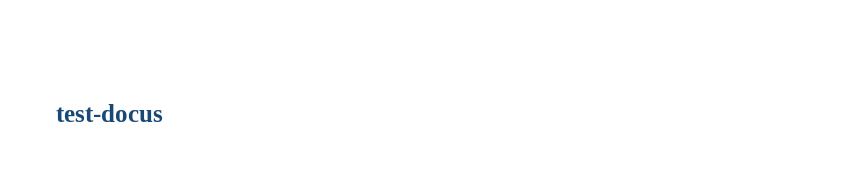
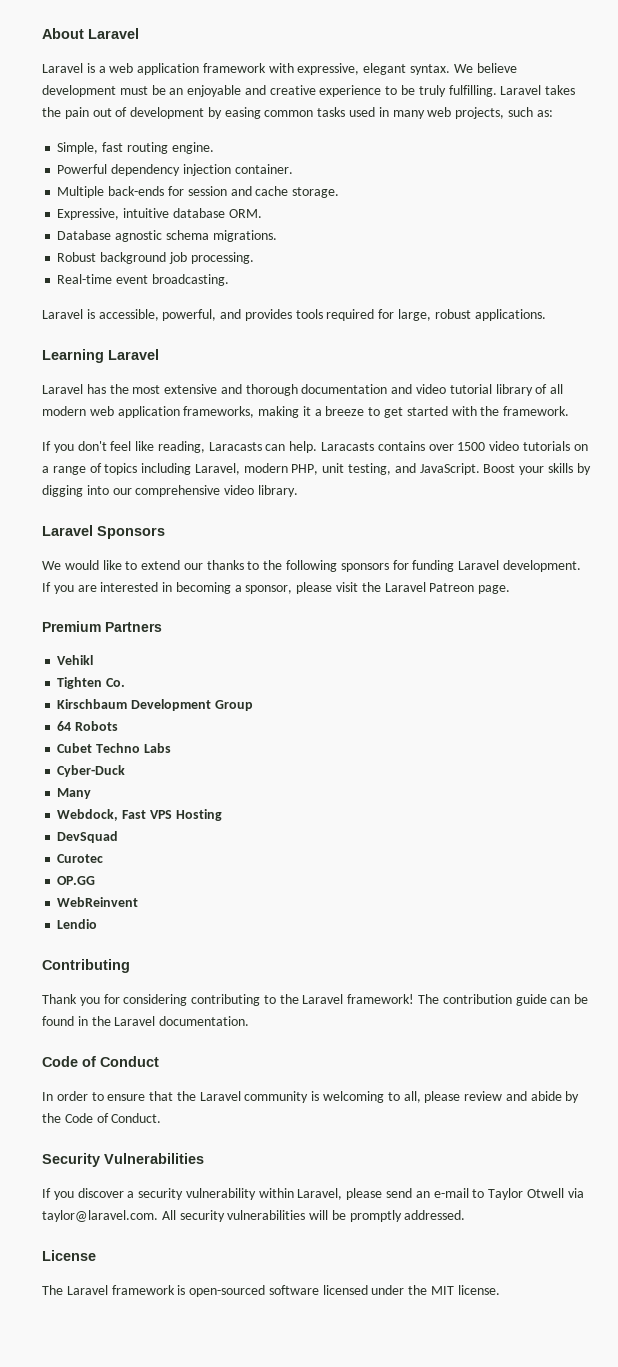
[56,104,163,122] test-docus -> [42,28,139,39] [42,63,517,75] [42,85,576,97] [42,107,553,119] [57,142,214,154] [57,164,293,176] [57,186,340,198] [57,208,262,220] [57,230,277,242] [57,252,254,264] [57,274,229,286] [42,309,546,321] [42,349,159,363] [42,384,564,396] [42,406,570,418] [42,441,588,453] [42,463,591,475] [42,485,298,497] [42,525,165,539] [42,560,581,572] [42,582,511,594] [42,621,162,632] [57,655,94,665] [57,677,126,689] [57,699,253,711] [57,721,119,731] [57,743,171,753] [57,765,126,777] [57,788,92,799] [57,809,222,821] [57,831,119,843] [57,854,104,863] [57,876,96,885] [57,897,139,907] [57,919,98,929] [42,959,130,973] [42,994,589,1006] [42,1016,250,1026] [42,1056,159,1067] [42,1091,580,1103] [42,1113,162,1123] [42,1153,204,1167] [42,1188,584,1200] [42,1210,466,1222] [42,1250,96,1261] [42,1285,500,1297] About Laravel // Laravel is a web application framework with expressive, elegant syntax. We believe development must be an enjoyable and creative experience to be truly fulfilling. Laravel takes the pain out of development by easing common tasks used in many web projects, such as: // Simple, fast routing engine. // Powerful dependency injection container. // Multiple back-ends for session and cache storage. // Expressive, intuitive database ORM. // Database agnostic schema migrations. // Robust background job processing. // Real-time event broadcasting. // Laravel is accessible, powerful, and provides tools required for large, robust applications. // Learning Laravel // Laravel has the most extensive and thorough documentation and video tutorial library of all modern web application frameworks, making it a breeze to get started with the framework. // If you don't feel like reading, Laracasts can help. Laracasts contains over 1500 video tutorials on a range of topics including Laravel, modern PHP, unit testing, and JavaScript. Boost your skills by digging into our comprehensive video library. // Laravel Sponsors // We would like to extend our thanks to the following sponsors for funding Laravel development. If you are interested in becoming a sponsor, please visit the Laravel Patreon page. // Premium Partners // Vehikl // Tighten Co. // Kirschbaum Development Group // 64 Robots // Cubet Techno Labs // Cyber-Duck // Many // Webdock, Fast VPS Hosting // DevSquad // Curotec // OP.GG // WebReinvent // Lendio // Contributing // Thank you for considering contributing to the Laravel framework! The contribution guide can be found in the Laravel documentation. // Code of Conduct // In order to ensure that the Laravel community is welcoming to all, please review and abide by the Code of Conduct. // Security Vulnerabilities // If you discover a security vulnerability within Laravel, please send an e-mail to Taylor Otwell via taylor@laravel.com. All security vulnerabilities will be promptly addressed. // License // The Laravel framework is open-sourced software licensed under the MIT license.

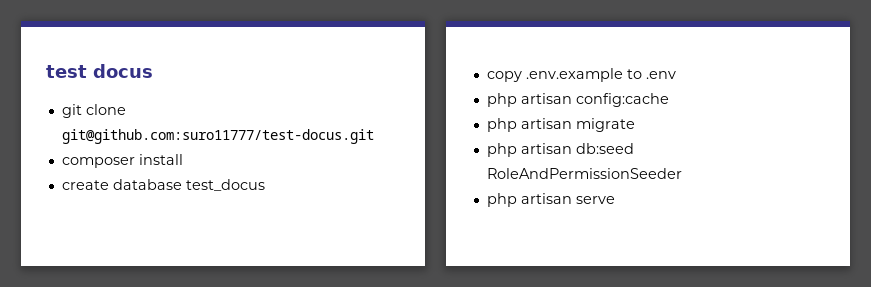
[42,28,139,39] [42,63,517,75] [42,85,576,97] [42,107,553,119] [57,142,214,154] [57,164,293,176] [57,186,340,198] [57,208,262,220] [57,230,277,242] [57,252,254,264] [57,274,229,286] [42,309,546,321] [42,349,159,363] [42,384,564,396] [42,406,570,418] [42,441,588,453] [42,463,591,475] [42,485,298,497] [42,525,165,539] [42,560,581,572] [42,582,511,594] [42,621,162,632] [57,655,94,665] [57,677,126,689] [57,699,253,711] [57,721,119,731] [57,743,171,753] [57,765,126,777] [57,788,92,799] [57,809,222,821] [57,831,119,843] [57,854,104,863] [57,876,96,885] [57,897,139,907] [57,919,98,929] [42,959,130,973] [42,994,589,1006] [42,1016,250,1026] [42,1056,159,1067] [42,1091,580,1103] [42,1113,162,1123] [42,1153,204,1167] [42,1188,584,1200] [42,1210,466,1222] [42,1250,96,1261] [42,1285,500,1297] About Laravel // Laravel is a web application framework with expressive, elegant syntax. We believe development must be an enjoyable and creative experience to be truly fulfilling. Laravel takes the pain out of development by easing common tasks used in many web projects, such as: // Simple, fast routing engine. // Powerful dependency injection container. // Multiple back-ends for session and cache storage. // Expressive, intuitive database ORM. // Database agnostic schema migrations. // Robust background job processing. // Real-time event broadcasting. // Laravel is accessible, powerful, and provides tools required for large, robust applications. // Learning Laravel // Laravel has the most extensive and thorough documentation and video tutorial library of all modern web application frameworks, making it a breeze to get started with the framework. // If you don't feel like reading, Laracasts can help. Laracasts contains over 1500 video tutorials on a range of topics including Laravel, modern PHP, unit testing, and JavaScript. Boost your skills by digging into our comprehensive video library. // Laravel Sponsors // We would like to extend our thanks to the following sponsors for funding Laravel development. If you are interested in becoming a sponsor, please visit the Laravel Patreon page. // Premium Partners // Vehikl // Tighten Co. // Kirschbaum Development Group // 64 Robots // Cubet Techno Labs // Cyber-Duck // Many // Webdock, Fast VPS Hosting // DevSquad // Curotec // OP.GG // WebReinvent // Lendio // Contributing // Thank you for considering contributing to the Laravel framework! The contribution guide can be found in the Laravel documentation. // Code of Conduct // In order to ensure that the Laravel community is welcoming to all, please review and abide by the Code of Conduct. // Security Vulnerabilities // If you discover a security vulnerability within Laravel, please send an e-mail to Taylor Otwell via taylor@laravel.com. All security vulnerabilities will be promptly addressed. // License // The Laravel framework is open-sourced software licensed under the MIT license. -> [46,64,153,78] [61,104,126,118] [61,129,374,144] [61,154,183,168] [61,179,265,191] [486,68,676,82] [486,93,669,107] [486,118,635,132] [486,143,634,157] [486,168,682,179] [486,193,615,207] test docus // git clone git@github.com:suro11777/test-docus.git // composer install // create database test_docus // copy .env.example to .env // php artisan config:cache // php artisan migrate // php artisan db:seed RoleAndPermissionSeeder // php artisan serve

